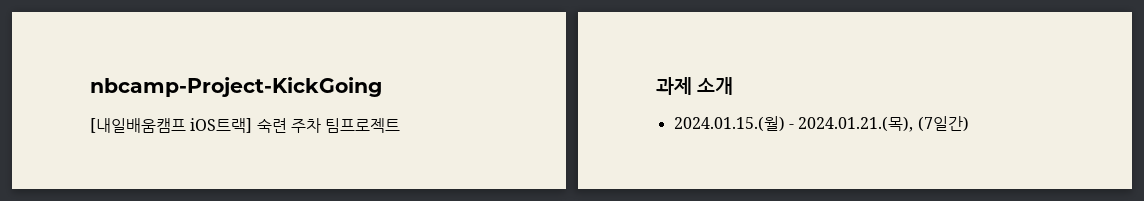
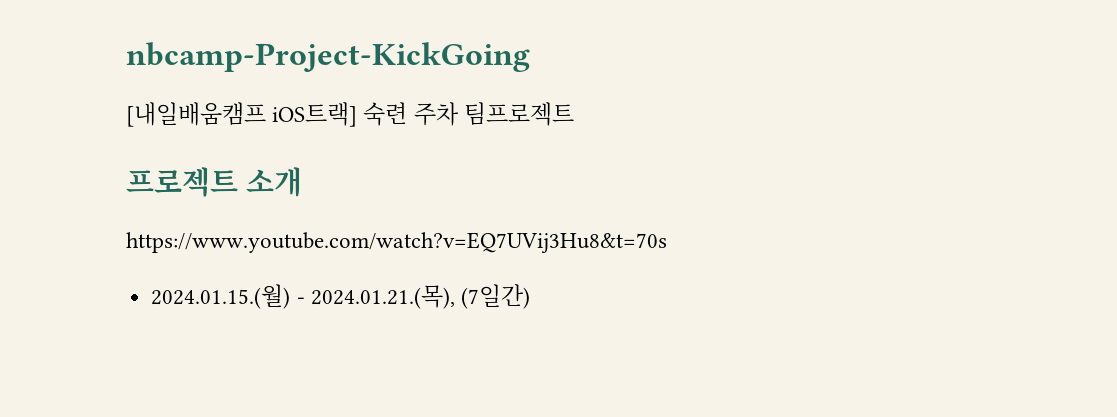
[656,77,692,95] 과제 -> [126,167,238,197] 프로젝트
(734, 86) none -> [126,232,667,254] // https://www.youtube.com/watch?v=EQ7UVij3Hu8&t=70s

